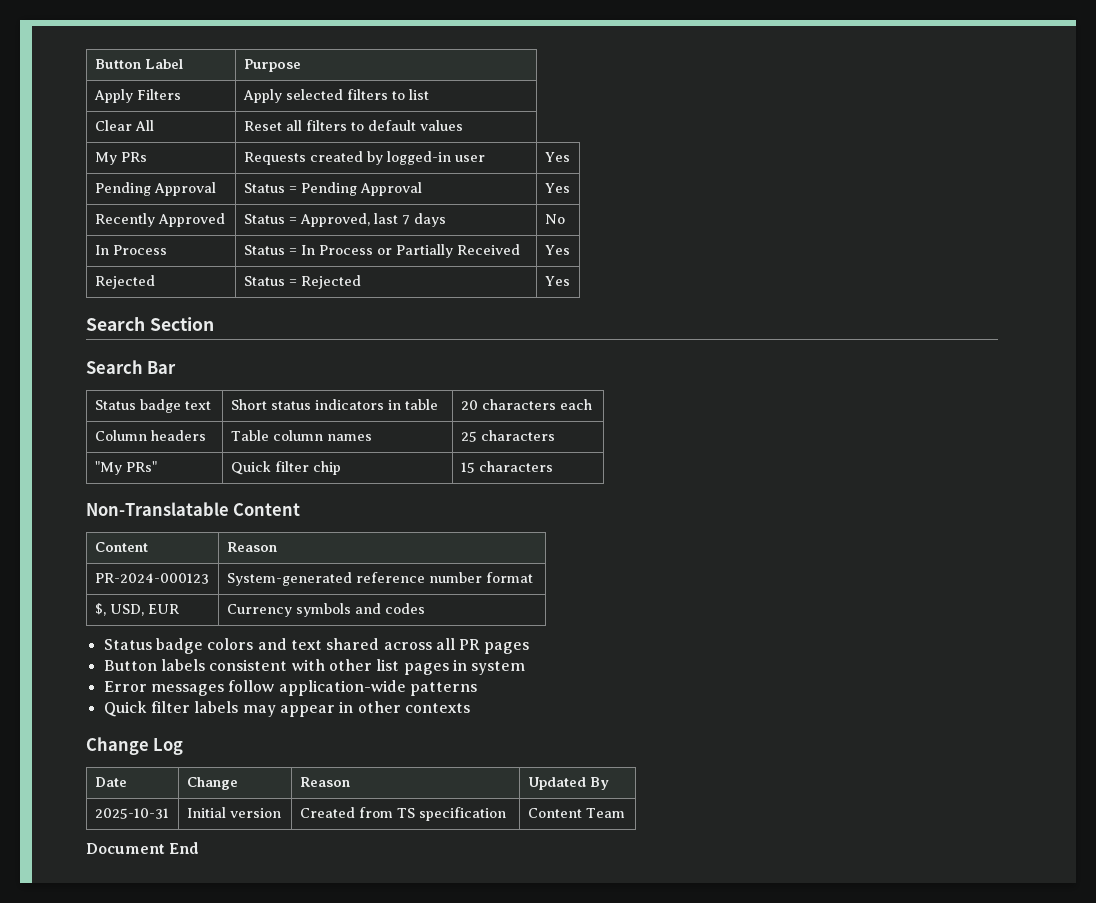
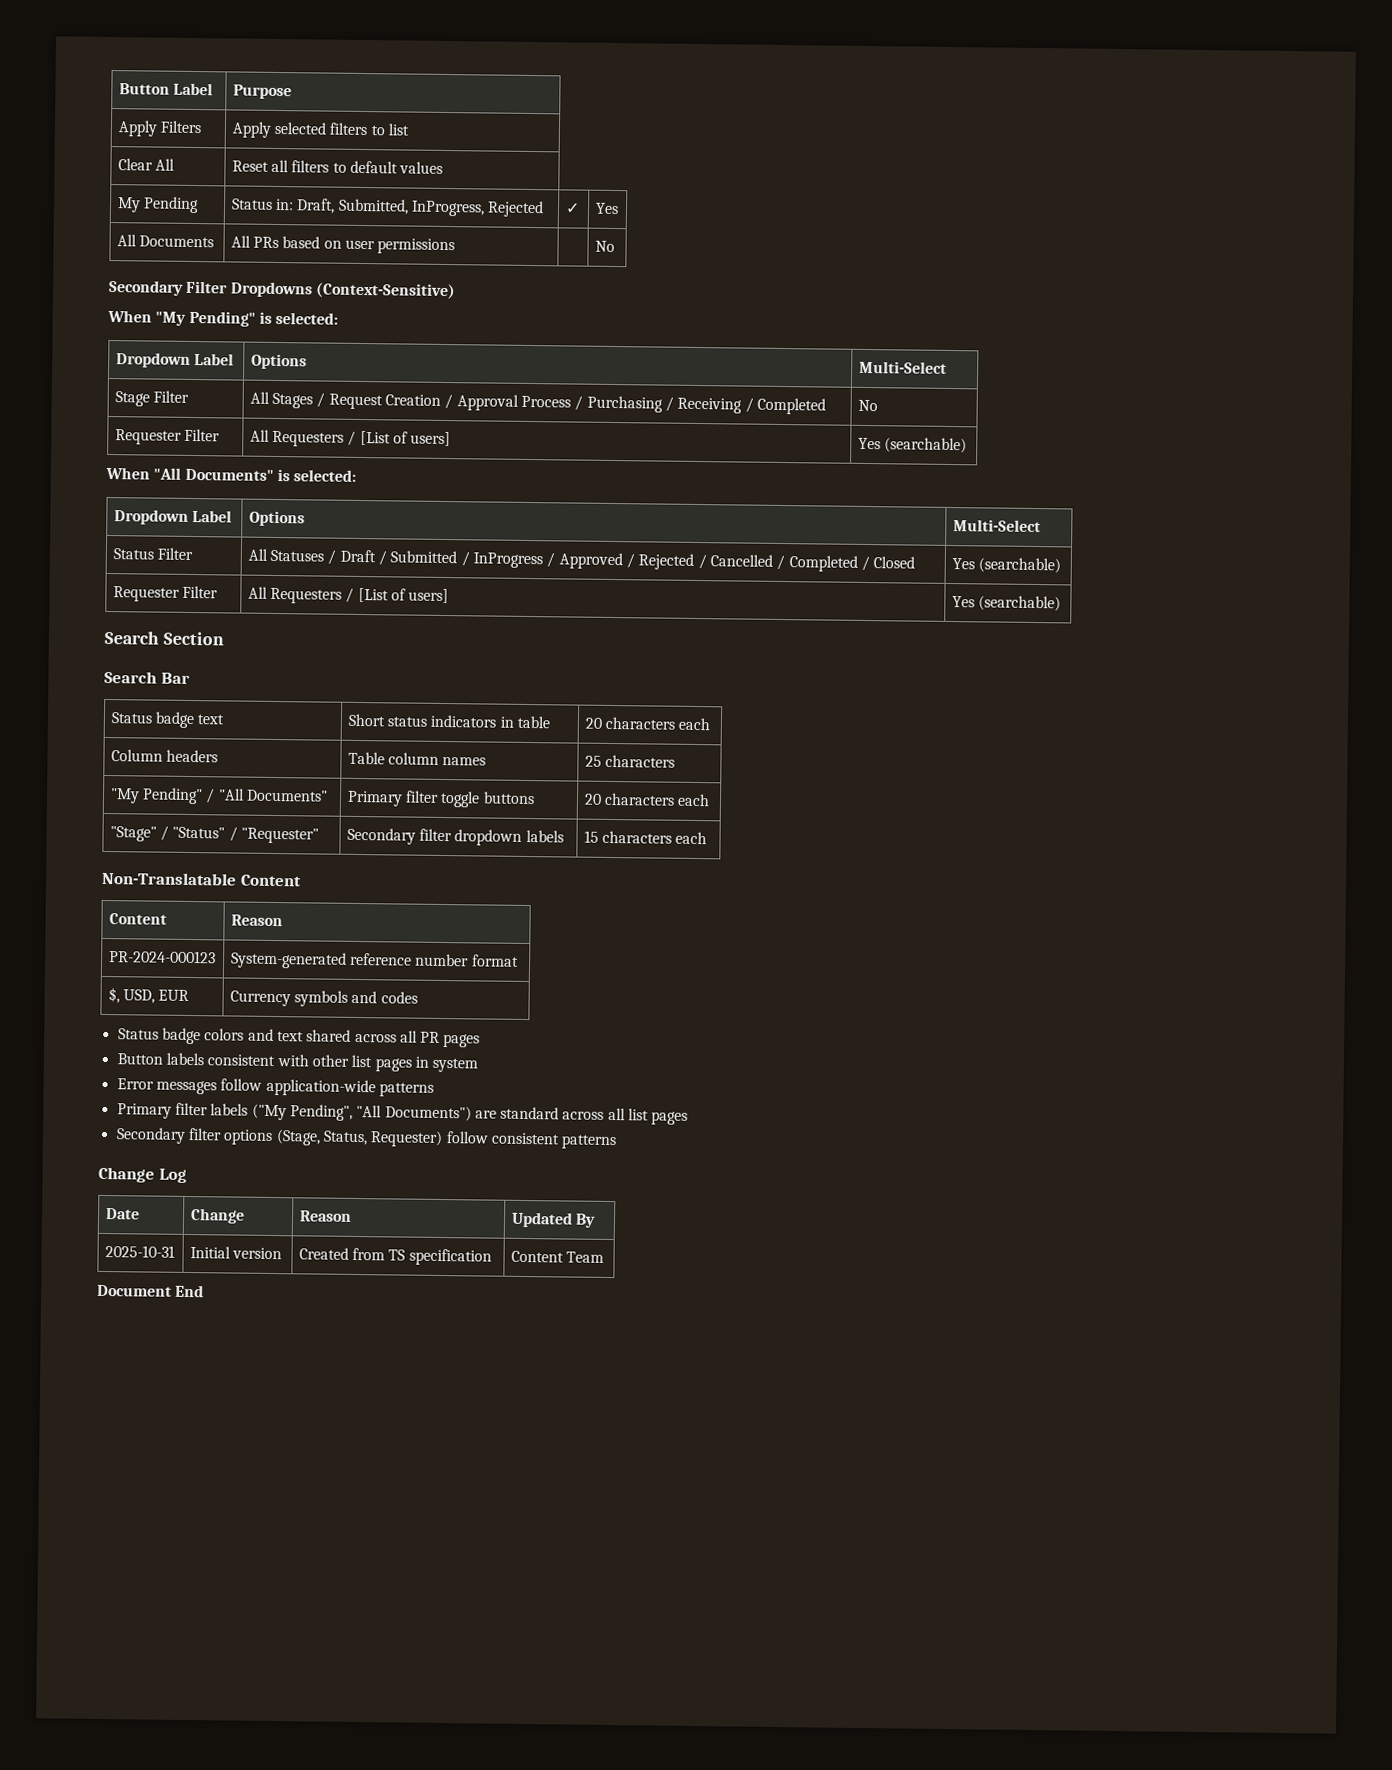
[120,152,147,162] [243,151,485,165] [544,152,570,162] [94,182,216,196] [243,182,422,196] [544,183,570,193] [94,213,225,227] [243,213,446,227] [544,214,565,224] [94,245,167,255] [243,244,520,258] [544,245,570,255] [94,275,155,289] [243,275,361,289] [544,276,570,286] PRs | Requests created by logged-in user | Yes // Pending Approval | Status = Pending Approval | Yes // Recently Approved | Status = Approved, last 7 days | No // In Process | Status = In Process or Partially Received | Yes // Rejected | Status = Rejected | Yes -> [143,196,200,214] [230,198,545,218] [564,202,580,214] [594,202,619,215] [116,234,215,248] [230,235,456,255] [594,240,615,252] [108,279,456,300] [107,309,339,327] [115,352,235,368] [250,353,307,370] [858,360,947,374] [114,390,190,407] [249,391,826,415] [857,399,878,412] [114,428,221,445] [249,429,452,447] [857,437,968,454] [105,466,357,482] [113,509,233,525] [248,510,305,527] [952,519,1041,533] [112,547,194,561] [247,548,916,572] [951,557,1062,574] [112,585,219,602] [247,586,450,604] [951,595,1062,612] Pending | Status in: Draft, Submitted, InProgress, Rejected | ✓ | Yes // All Documents | All PRs based on user permissions | | No // Secondary Filter Dropdowns (Context-Sensitive) // When "My Pending" is selected: // Dropdown Label | Options | Multi-Select // Stage Filter | All Stages / Request Creation / Approval Process / Purchasing / Receiving / Completed | No // Requester Filter | All Requesters / [List of users] | Yes (searchable) // When "All Documents" is selected: // Dropdown Label | Options | Multi-Select // Status Filter | All Statuses / Draft / Submitted / InProgress / Approved / Rejected / Cancelled / Completed / Closed | Yes (searchable) // Requester Filter | All Requesters / [List of users] | Yes (searchable)
[125,461,157,472] [230,461,341,475] PRs" | Quick filter chip -> [142,787,329,805] [346,790,535,808] [583,792,711,807] [109,825,320,844] [346,827,564,846] Pending" / "All Documents" | Primary filter toggle buttons | 20 characters each // "Stage" / "Status" / "Requester" | Secondary filter dropdown labels
(553, 466) none -> [675,831,708,845] each
[103,701,147,717] Quick -> [116,1103,172,1119] Primary
[242,701,470,717] may appear in other contexts -> [251,1103,689,1125] [115,1127,618,1150] ("My Pending", "All Documents") are standard across all list pages // Secondary filter options (Stage, Status, Requester) follow consistent patterns

